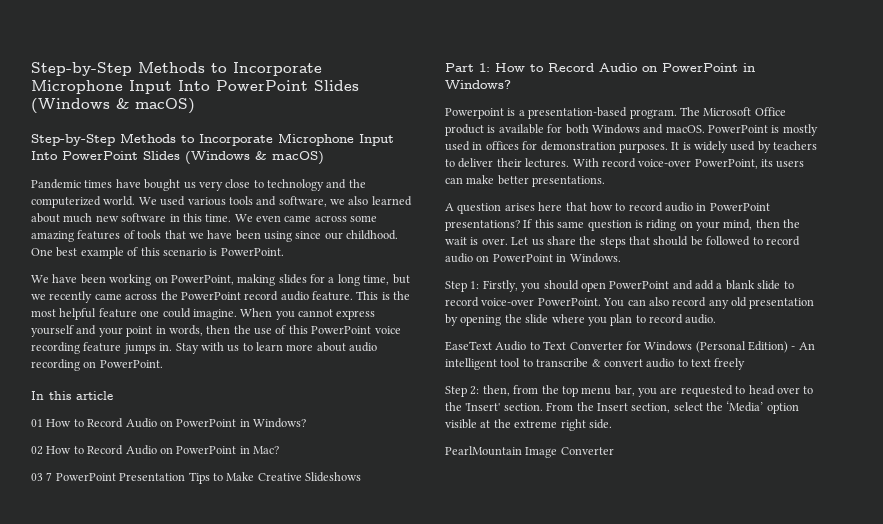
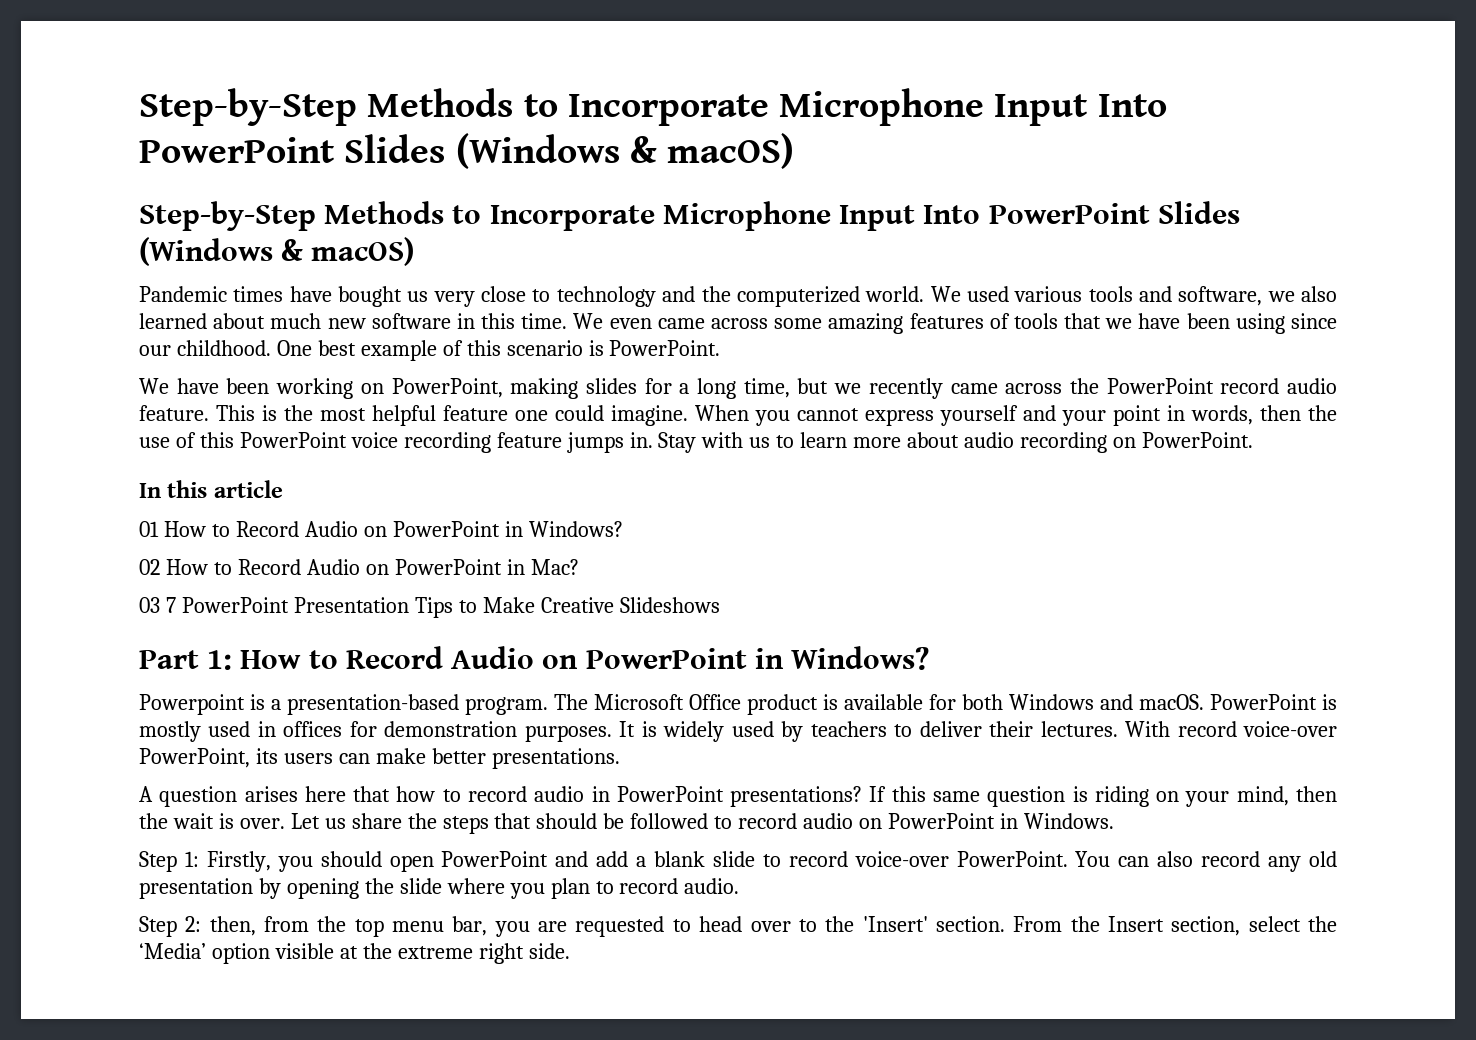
[445,341,815,353] [445,358,746,370] // EaseText Audio to Text Converter for Windows (Personal Edition) - An intelligent tool to transcribe & convert audio to text freely -> (740, 886) none
[445,446,614,458] // PearlMountain Image Converter -> (570, 951) none

